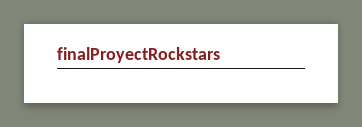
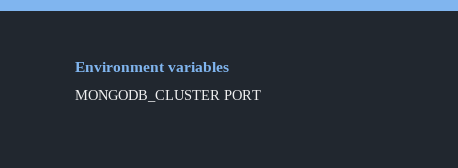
[57,47,220,63] finalProyectRockstars -> [75,62,230,72] [75,90,261,102] Environment variables // MONGODB_CLUSTER PORT

